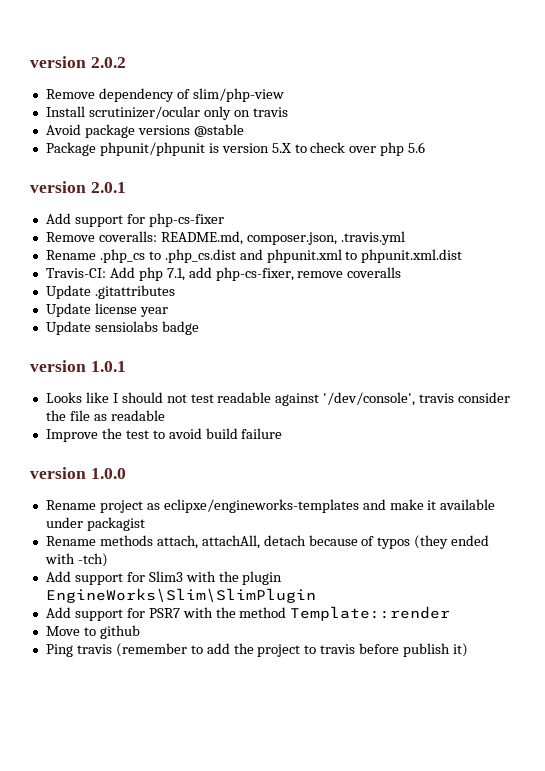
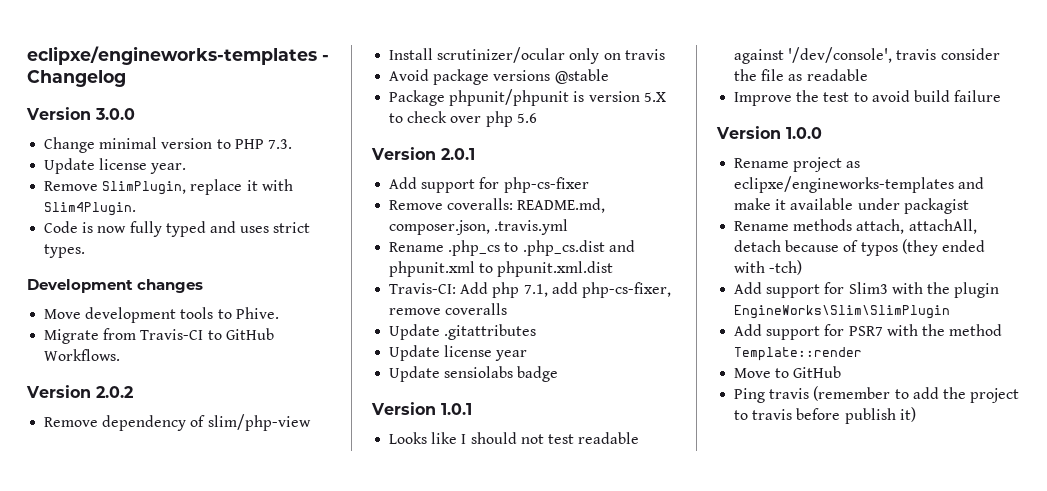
[30,56,86,68] version -> [27,46,329,65] [27,70,126,87] [26,107,135,120] [44,137,292,153] [44,158,187,174] [44,179,293,195] [44,202,137,216] [44,221,311,237] [44,244,86,258] [27,279,204,293] [44,307,279,323] [44,328,274,344] [44,349,121,361] [26,385,91,398] eclipxe/engineworks-templates - Changelog // Version 3.0.0 // Change minimal version to PHP 7.3. // Update license year. // Remove SlimPlugin, replace it with Slim4Plugin. // Code is now fully typed and uses strict types. // Development changes // Move development tools to Phive. // Migrate from Travis-CI to GitHub Workflows. // Version
[30,181,86,193] version -> [371,147,436,160] Version
[30,360,86,372] version -> [371,402,436,415] Version
[30,467,86,479] version -> [716,126,781,139] Version
[99,625,140,639] github -> [793,366,842,378] GitHub

